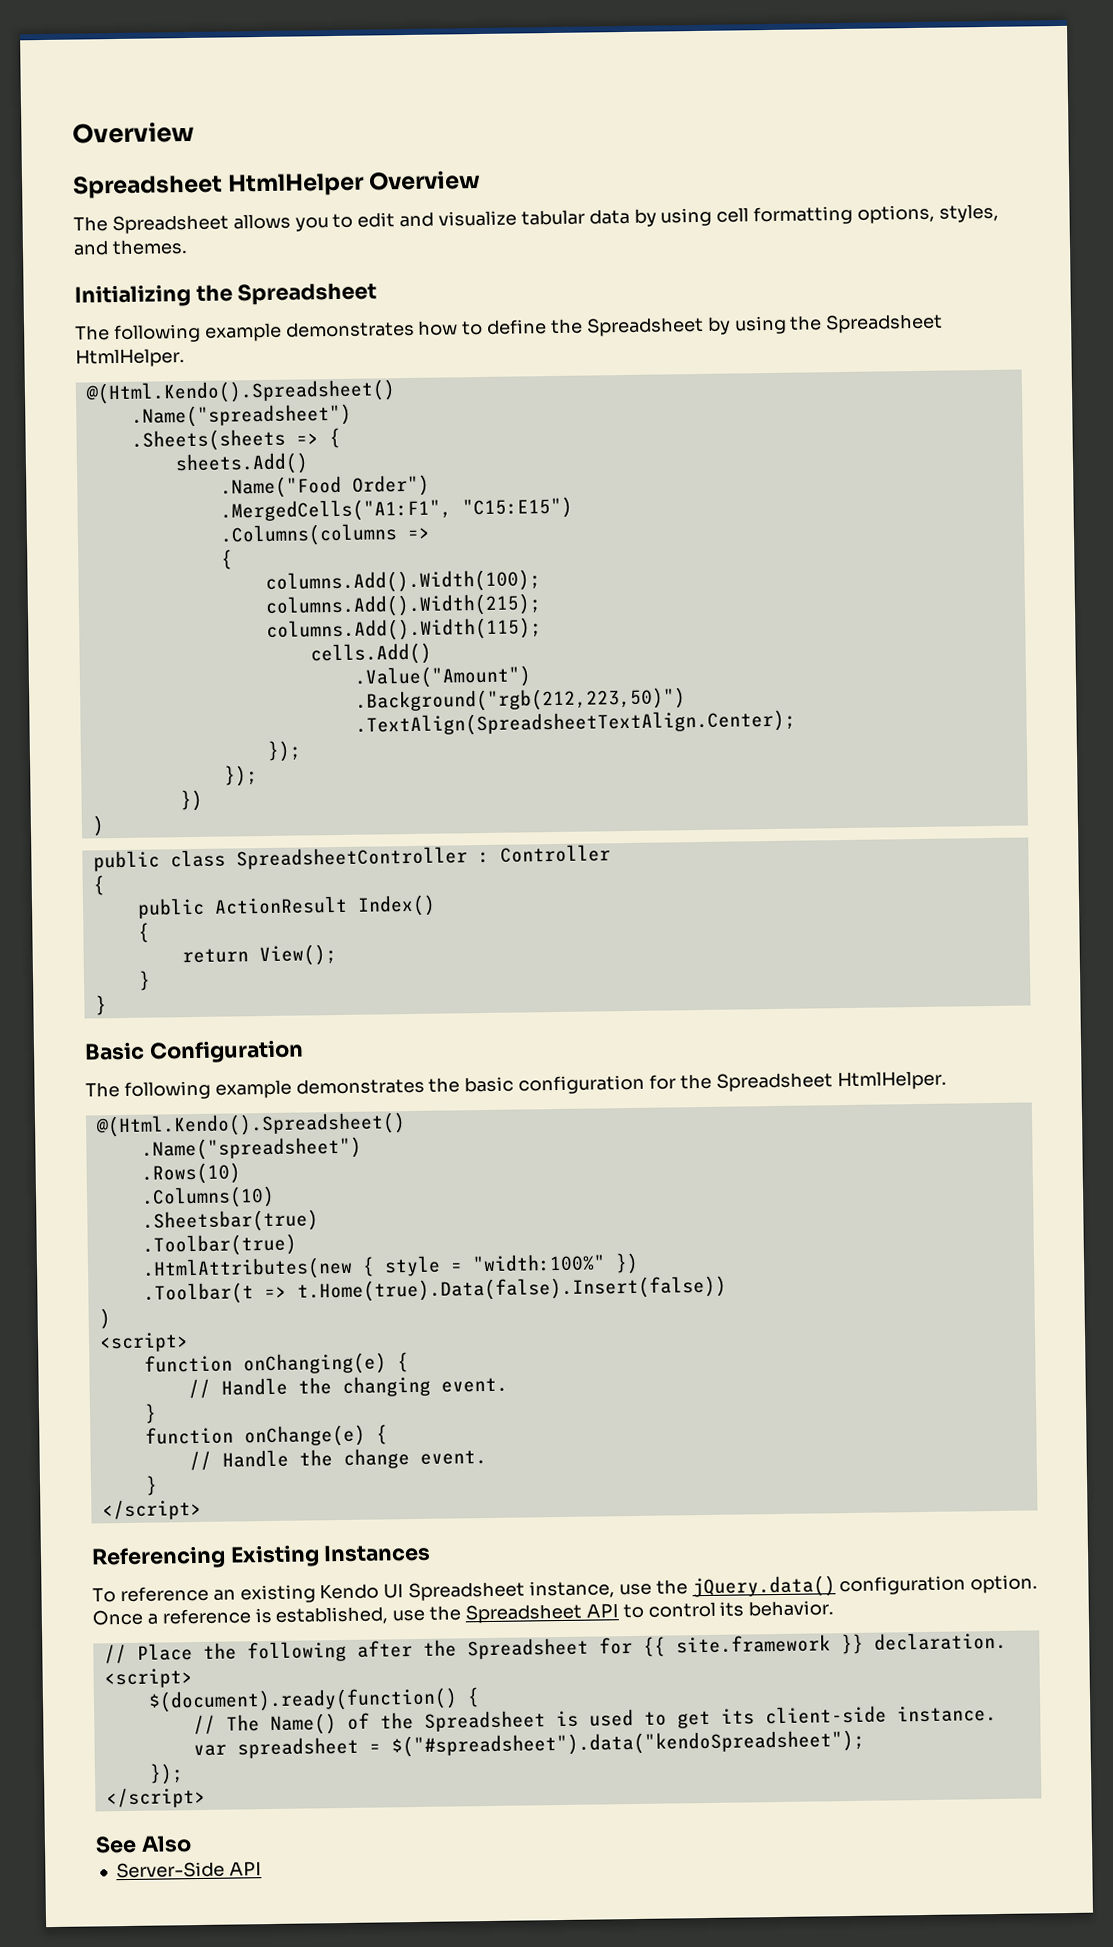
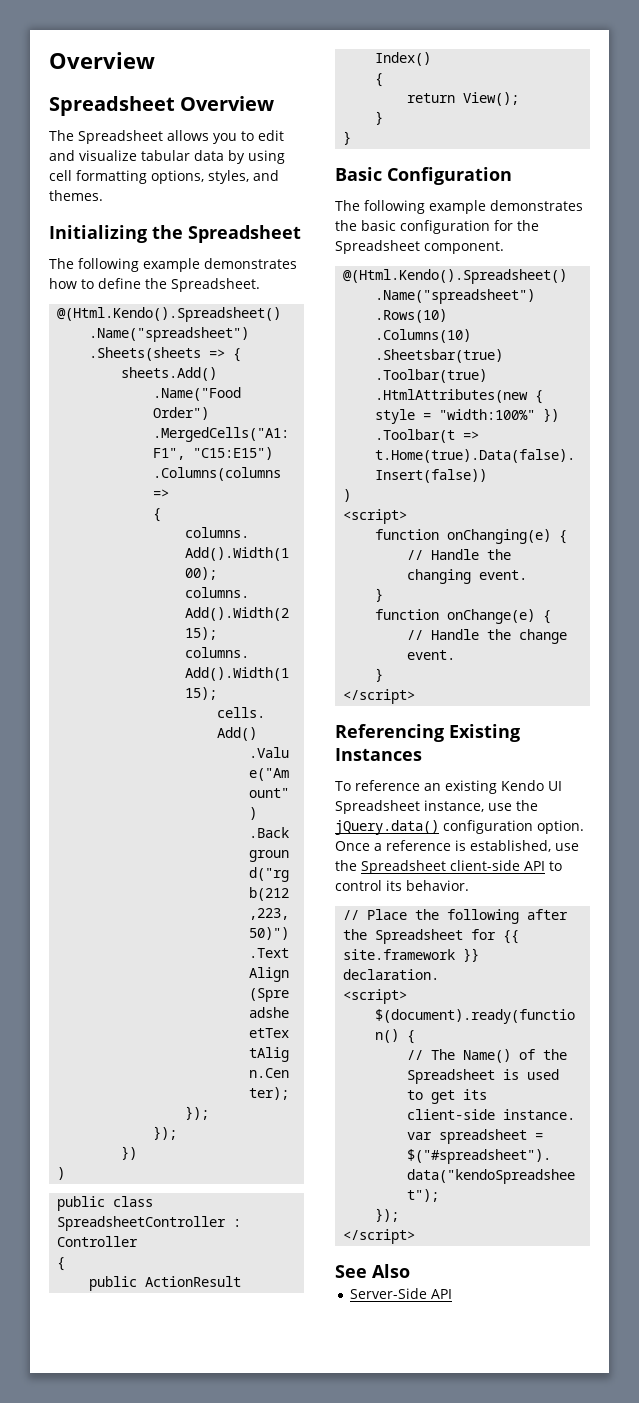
[227,172,366,197] HtmlHelper -> (175, 106) none
[585,313,944,337] [75,348,185,368] Spreadsheet by using the Spreadsheet HtmlHelper. -> [171,278,260,292] Spreadsheet.
[836,1070,947,1091] HtmlHelper. -> [424,241,504,254] component.
(583, 1613) none -> [450,860,520,871] client-side

